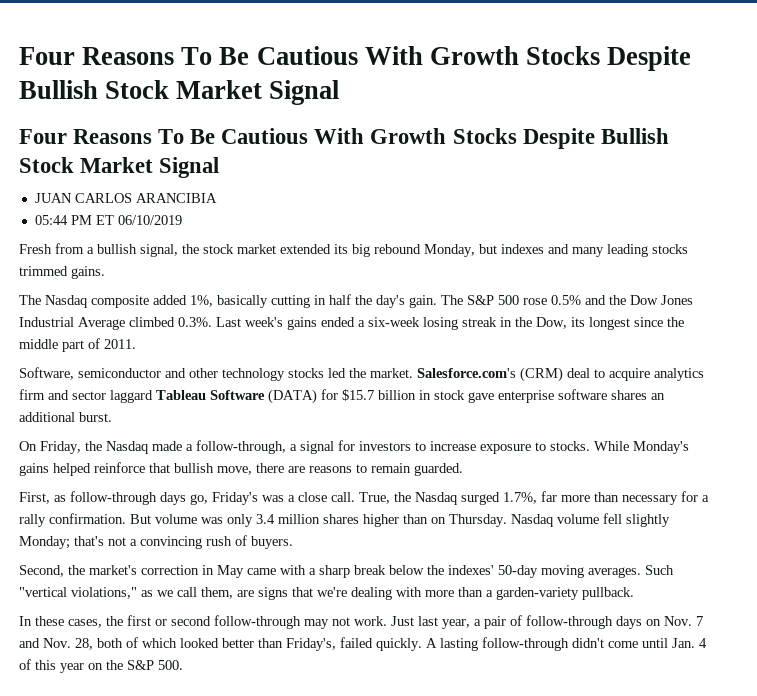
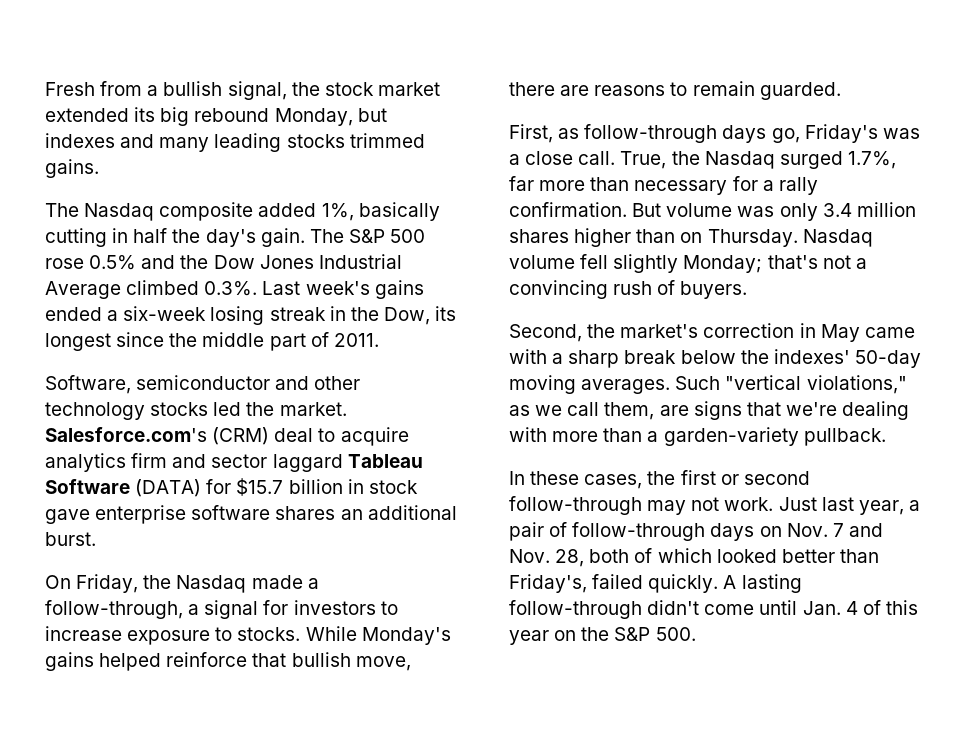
[19,46,692,71] [19,80,340,105] [19,128,669,149] [19,157,220,178] [34,193,217,203] [34,215,182,225] Four Reasons To Be Cautious With Growth Stocks Despite Bullish Stock Market Signal // Four Reasons To Be Cautious With Growth Stocks Despite Bullish Stock Market Signal // JUAN CARLOS ARANCIBIA // 05:44 PM ET 06/10/2019 // -> (45, 89) none

